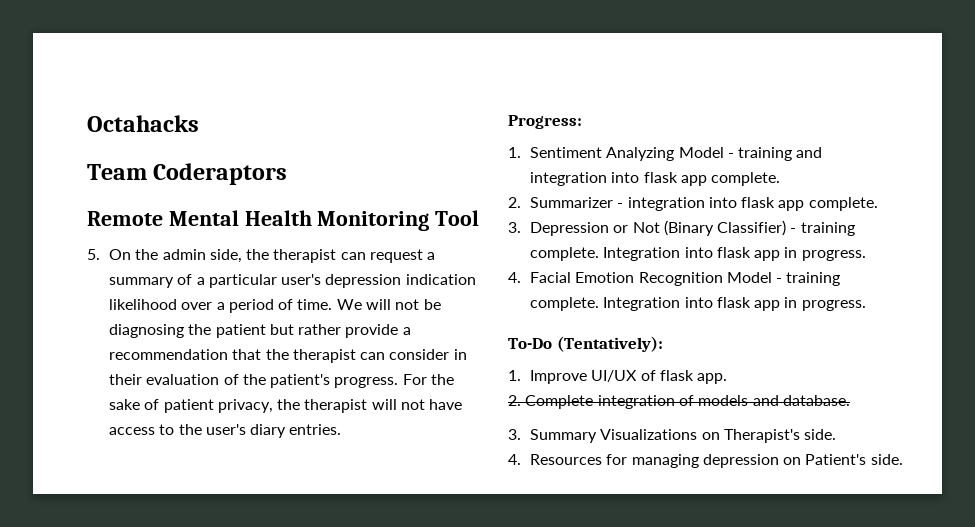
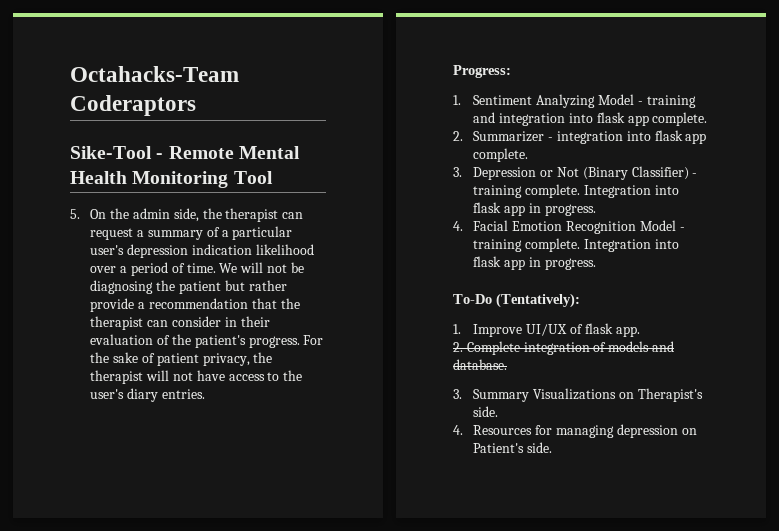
[87,115,199,132] [87,164,147,180] Octahacks // Team -> [70,66,239,82] Octahacks-Team
(288, 174) none -> [70,146,164,159] Sike-Tool -

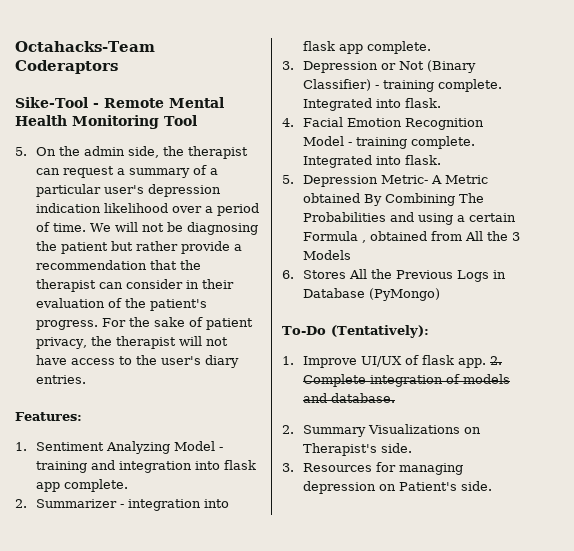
[453,65,511,78] Progress: -> [15,412,82,421] Features:
[583,185,679,198] [473,202,596,216] Integration into flask app in progress. -> [302,98,441,111] Integrated into flask.
[583,239,679,252] [473,256,596,270] Integration into flask app in progress. -> [302,155,441,168] [282,175,488,187] [302,193,484,206] [302,212,516,225] [302,231,520,243] [302,250,351,260] [282,269,506,282] [302,288,440,301] Integrated into flask. // 5. Depression Metric- A Metric obtained By Combining The Probabilities and using a certain Formula , obtained from All the 3 Models // 6. Stores All the Previous Logs in Database (PyMongo)
(640, 331) // -> (486, 363) none
[453,389,462,399] 3. -> [282,425,294,434] 2.
[453,425,463,435] 4. -> [282,463,294,472] 3.

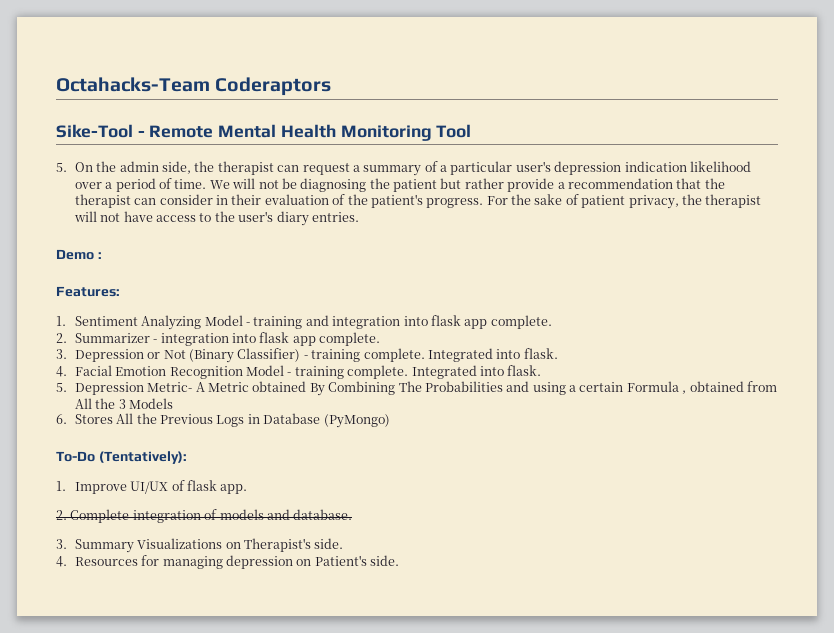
(86, 379) none -> [56,249,102,260] // Demo :
(486, 363) none -> (248, 489) //
[282,425,294,434] 2. -> [56,539,67,549] 3.
[282,463,294,472] 3. -> [56,556,67,567] 4.

